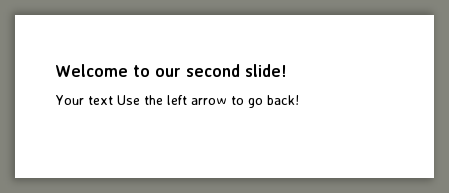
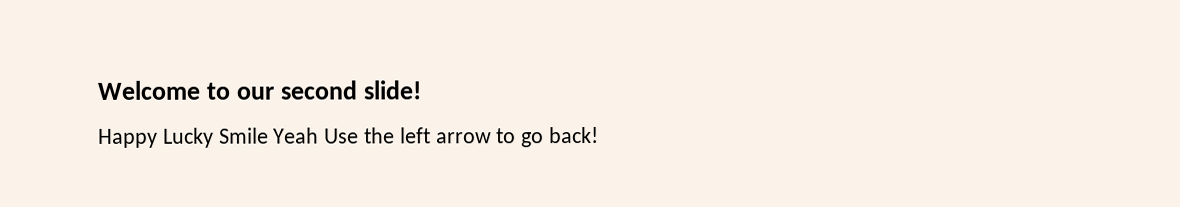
[55,95,113,105] Your text -> [98,127,320,148] Happy Lucky Smile Yeah

